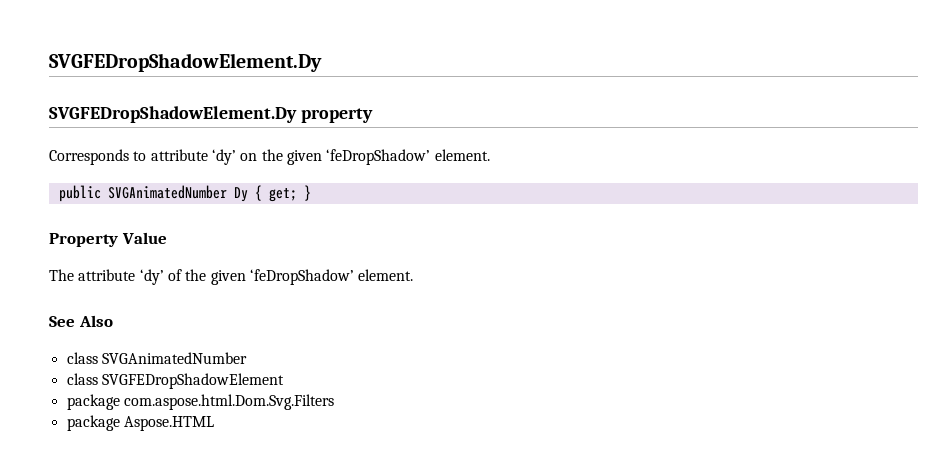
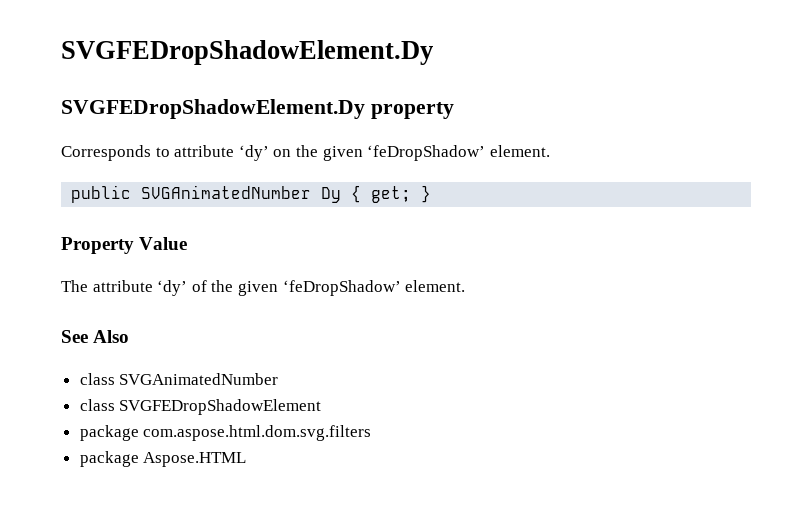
[123,394,334,410] com.aspose.html.Dom.Svg.Filters -> [143,425,372,441] com.aspose.html.dom.svg.filters

